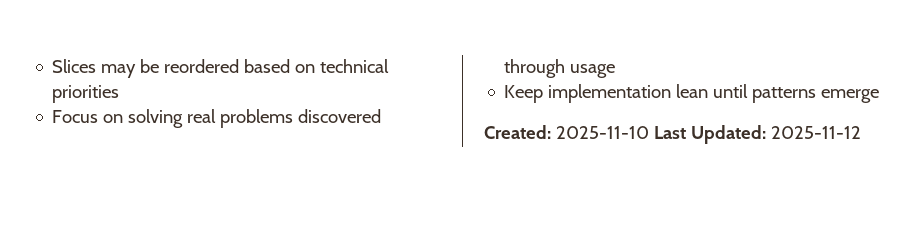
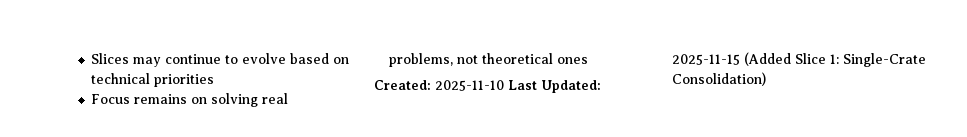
[140,59,240,73] be reordered -> [165,53,287,64] continue to evolve
(99, 116) none -> [134,94,188,104] remains
[220,109,382,128] [504,59,616,78] [504,84,880,103] [484,125,861,144] problems discovered through usage // Keep implementation lean until patterns emerge // Created: 2025-11-10 Last Updated: 2025-11-12 -> [389,53,589,67] [374,80,601,93] [672,52,926,67] [672,72,766,86] problems, not theoretical ones // Created: 2025-11-10 Last Updated: 2025-11-15 (Added Slice 1: Single-Crate Consolidation)

